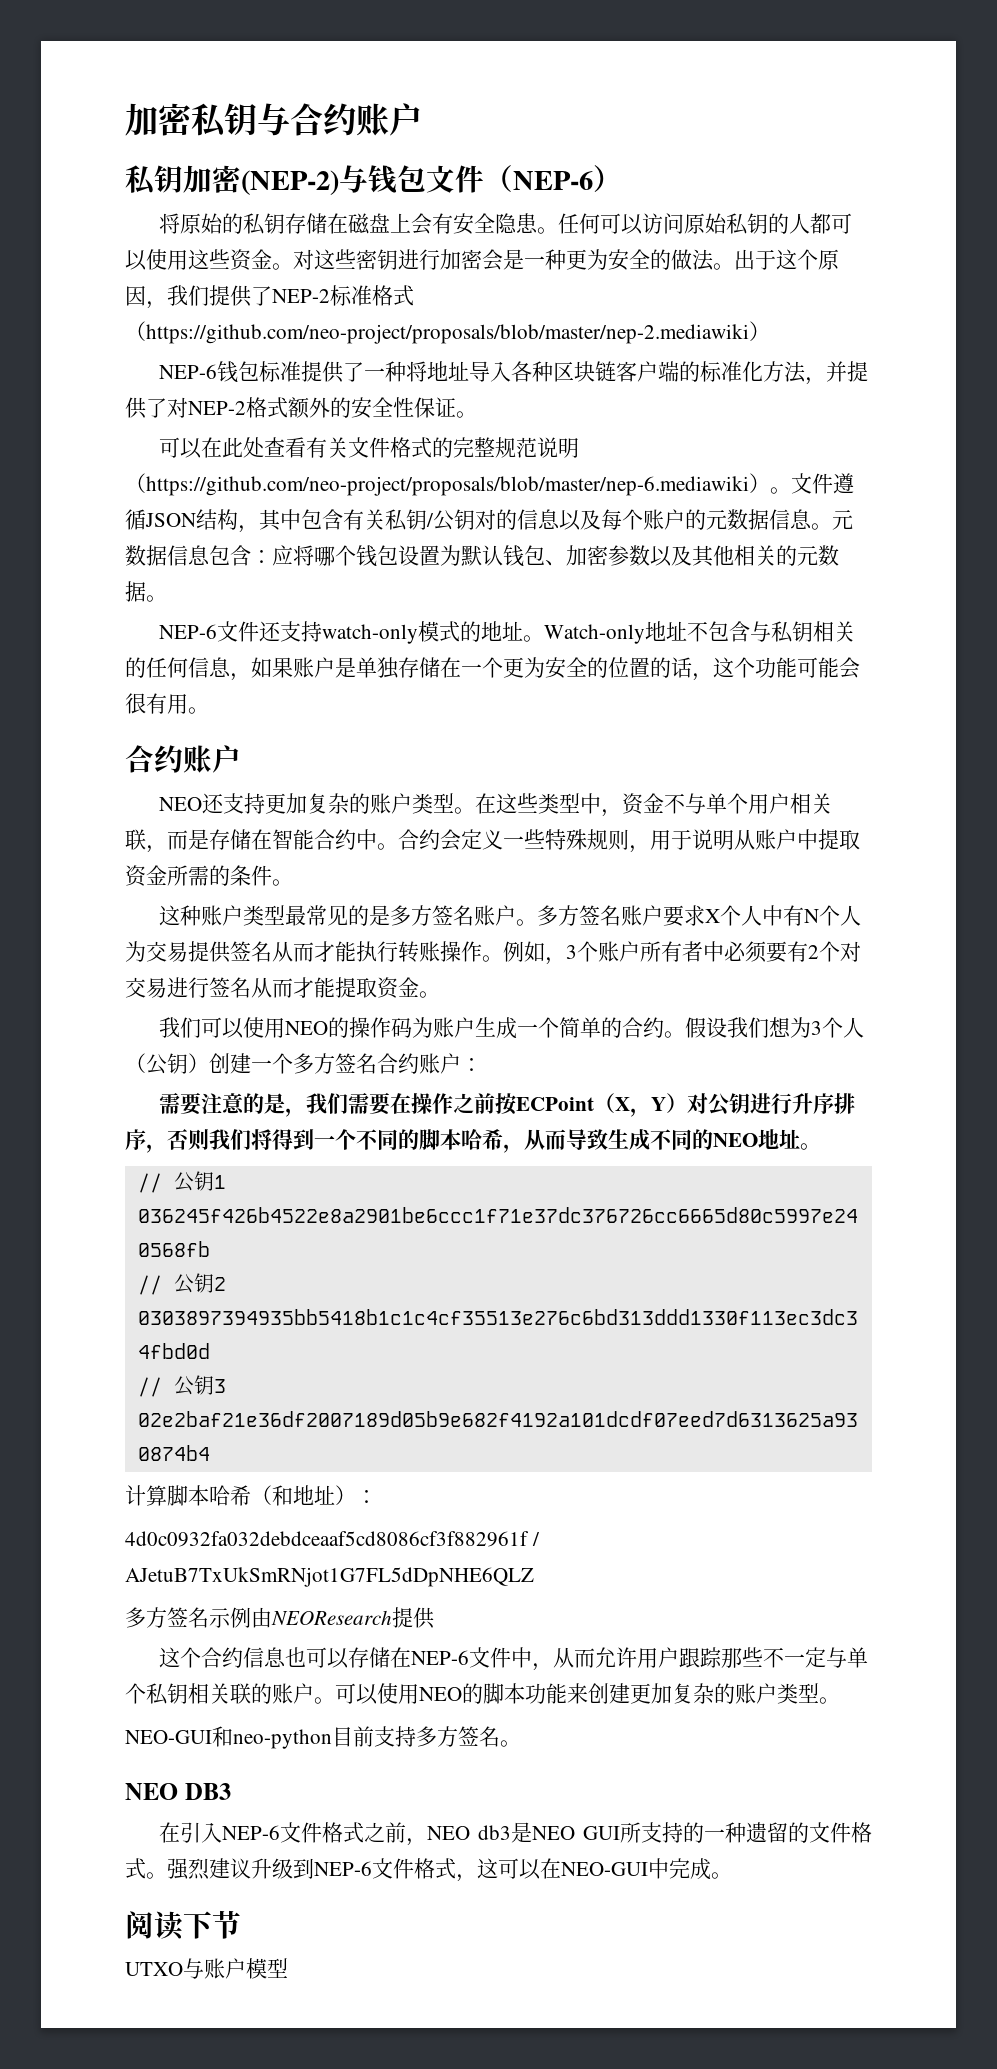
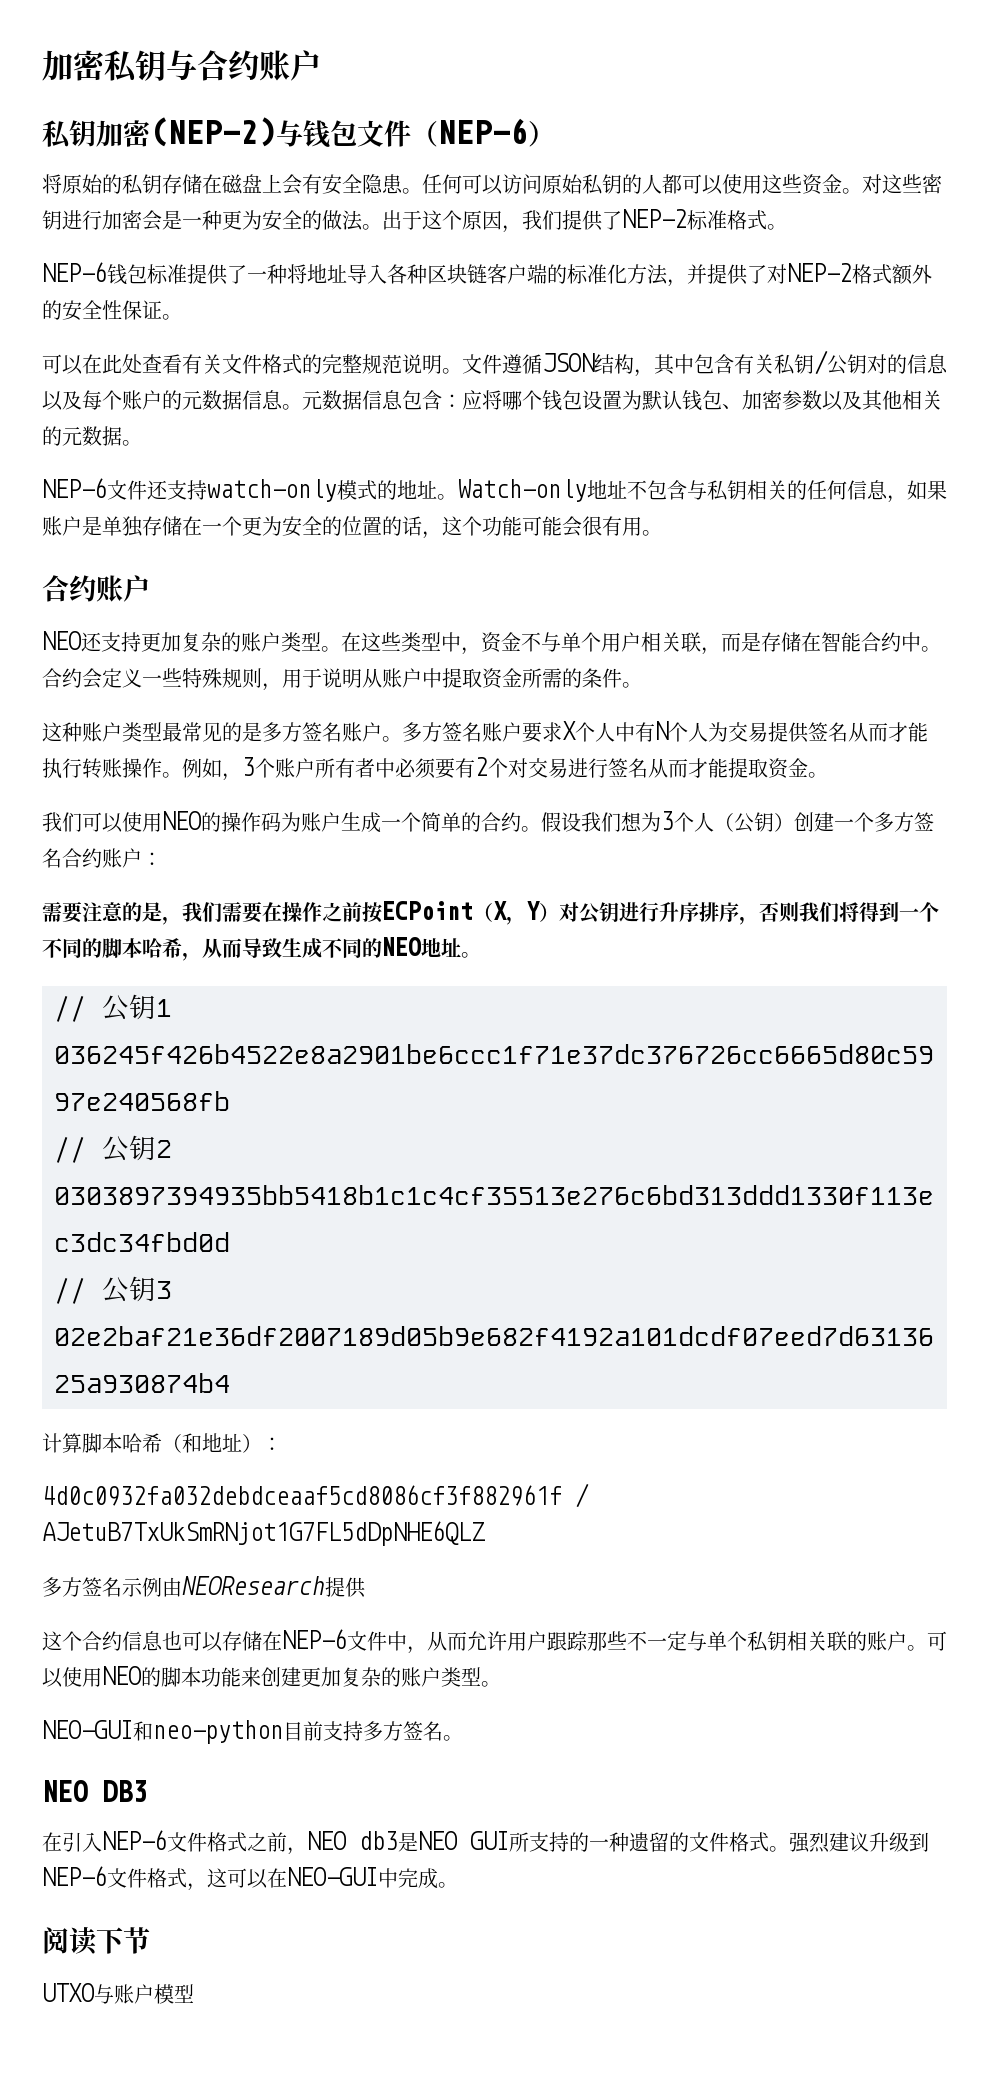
[125,321,770,344] （https://github.com/neo-project/proposals/blob/master/nep-2.mediawiki） -> [767,224,787,230] 。
[125,473,770,496] （https://github.com/neo-project/proposals/blob/master/nep-6.mediawiki） -> (442, 364) none

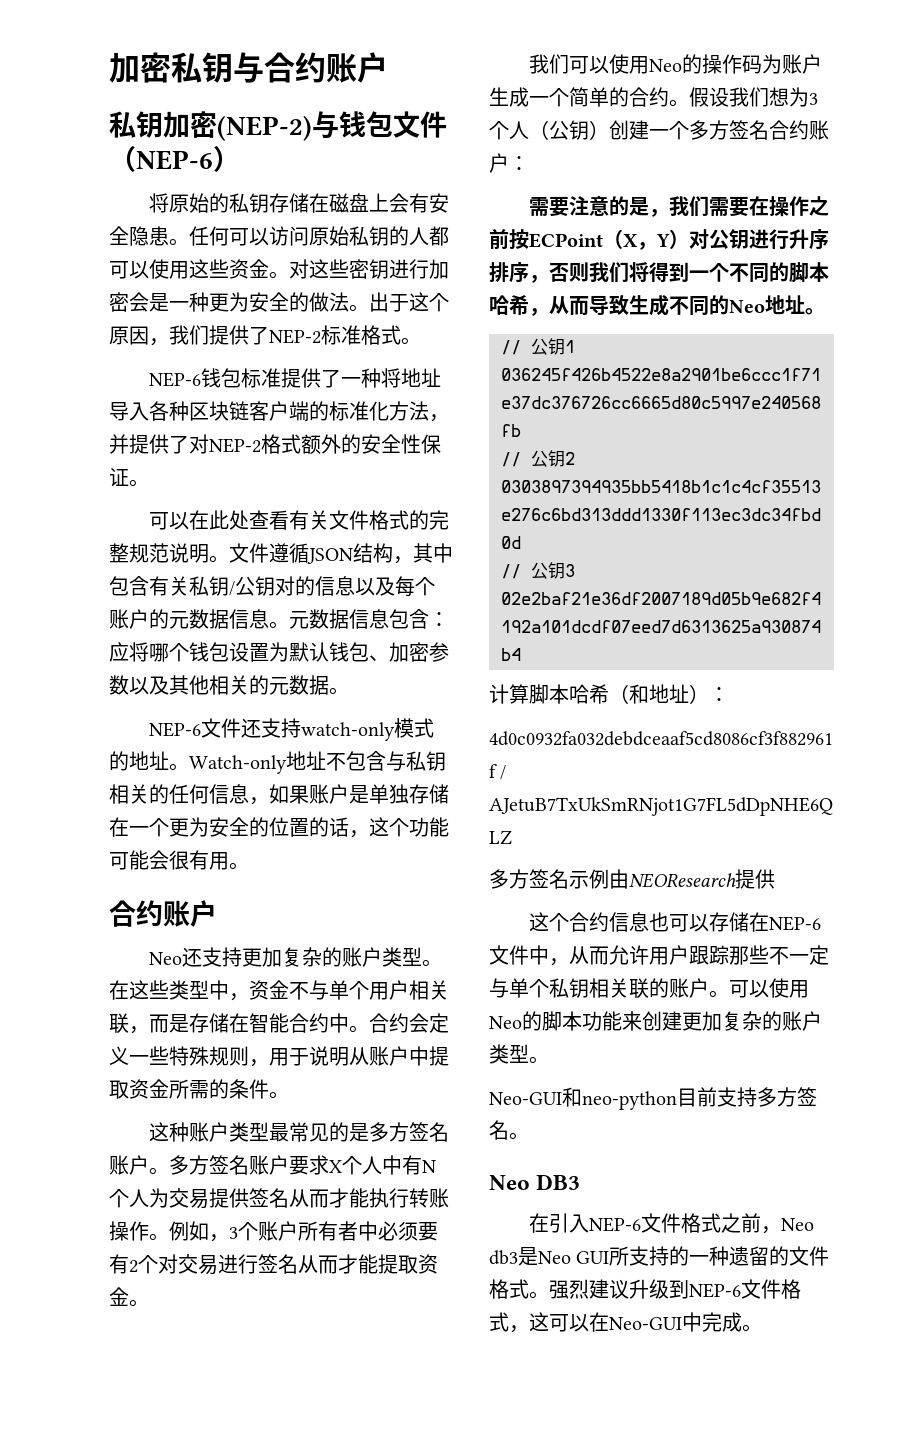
[42,631,81,650] NEO -> [149,952,183,965] Neo
[162,811,201,830] NEO -> [649,59,683,72] Neo
[382,937,421,956] NEO -> [729,300,765,313] Neo
[102,1666,141,1685] NEO -> [489,1016,522,1029] Neo
[42,1720,133,1739] NEO-GUI -> [489,1092,562,1105] Neo-GUI
[42,1780,88,1802] NEO -> [489,1175,530,1190] Neo
[307,1831,457,1852] NEO db3是NEO -> [781,1218,815,1231] [489,1247,571,1266] Neo db3是Neo
[287,1867,378,1886] NEO-GUI -> [609,1317,682,1330] Neo-GUI
[42,1927,150,1955] [42,1983,194,2004] // 阅读下节 // UTXO与账户模型 -> (762, 1328) none

